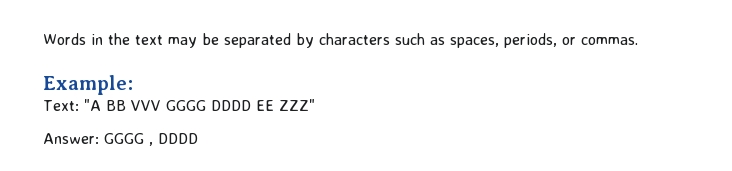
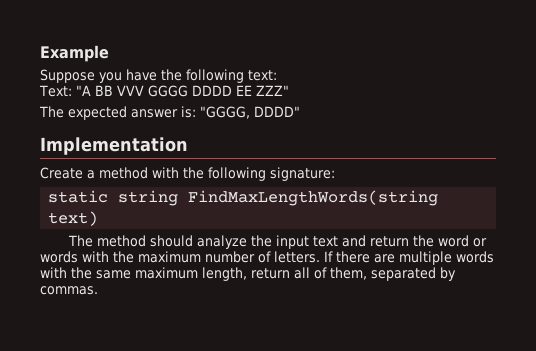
[43,33,638,48] [43,75,133,95] Words in the text may be separated by characters such as spaces, periods, or commas. // Example: -> [40,45,109,62] [40,69,277,83] Example // Suppose you have the following text:
[43,133,198,146] Answer: GGGG , DDDD -> [39,106,300,120] [40,137,188,155] [40,167,335,181] [48,190,439,206] [48,211,99,226] [68,235,488,249] [40,251,494,265] [40,267,456,281] [40,286,98,295] The expected answer is: "GGGG, DDDD" // Implementation // Create a method with the following signature: // static string FindMaxLengthWords(string text) // The method should analyze the input text and return the word or words with the maximum number of letters. If there are multiple words with the same maximum length, return all of them, separated by commas.

